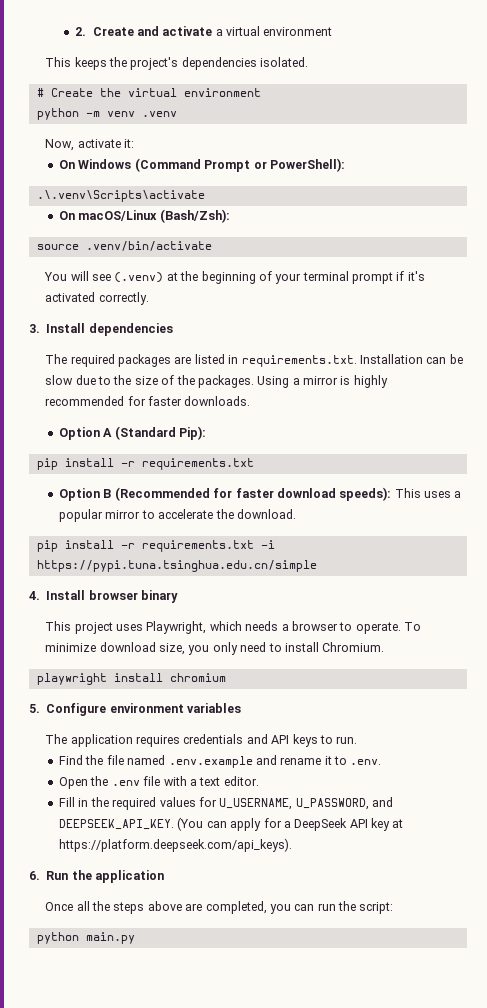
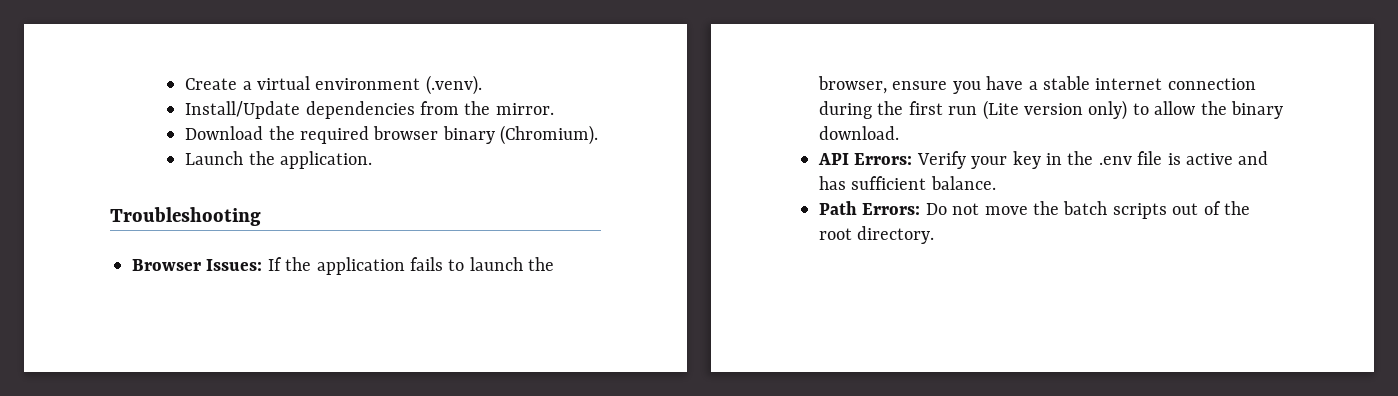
[75,26,213,36] 2. Create and activate -> [185,78,238,90] Create
[45,57,309,70] [36,88,261,97] [36,108,177,120] [45,139,135,151] [59,158,345,172] [36,190,205,202] [59,209,230,223] [36,241,212,251] [44,271,425,284] [45,292,149,305] [29,323,173,336] [45,354,463,367] [45,375,388,388] [45,396,251,406] [59,426,207,440] [36,458,254,470] [59,487,462,501] [59,509,296,522] [36,540,275,552] [36,560,317,572] [29,590,178,603] [45,621,422,634] [45,642,385,655] [36,673,226,685] [29,703,241,716] [45,734,358,747] [59,755,382,768] [59,776,259,789] [59,797,394,810] [59,817,404,831] [59,838,293,852] [29,870,164,883] [45,901,394,914] [36,932,135,944] // This keeps the project's dependencies isolated. // # Create the virtual environment // python -m venv .venv // Now, activate it: // On Windows (Command Prompt or PowerShell): // .\.venv\Scripts\activate // On macOS/Linux (Bash/Zsh): // source .venv/bin/activate // You will see (.venv) at the beginning of your terminal prompt if it's activated correctly. // 3. Install dependencies // The required packages are listed in requirements.txt. Installation can be slow due to the size of the packages. Using a mirror is highly recommended for faster downloads. // Option A (Standard Pip): // pip install -r requirements.txt // Option B (Recommended for faster download speeds): This uses a popular mirror to accelerate the download. // pip install -r requirements.txt -i https://pypi.tuna.tsinghua.edu.cn/simple // 4. Install browser binary // This project uses Playwright, which needs a browser to operate. To minimize download size, you only need to install Chromium. // playwright install chromium // 5. Configure environment variables // The application requires credentials and API keys to run. // Find the file named .env.example and rename it to .env. // Open the .env file with a text editor. // Fill in the required values for U_USERNAME, U_PASSWORD, and DEEPSEEK_API_KEY. (You can apply for a DeepSeek API key at https://platform.deepseek.com/api_keys). // 6. Run the application // Once all the steps above are completed, you can run the script: // python main.py -> [425,75,482,95] [185,101,554,119] [185,125,599,145] [185,151,373,169] [110,207,261,226] [132,257,555,275] [818,76,1256,94] [819,100,1283,120] [819,126,899,140] [818,151,1269,169] [819,176,996,190] [819,201,1250,219] [819,226,935,244] (.venv). // Install/Update dependencies from the mirror. // Download the required browser binary (Chromium). // Launch the application. // Troubleshooting // Browser Issues: If the application fails to launch the browser, ensure you have a stable internet connection during the first run (Lite version only) to allow the binary download. // API Errors: Verify your key in the .env file is active and has sufficient balance. // Path Errors: Do not move the batch scripts out of the root directory.

